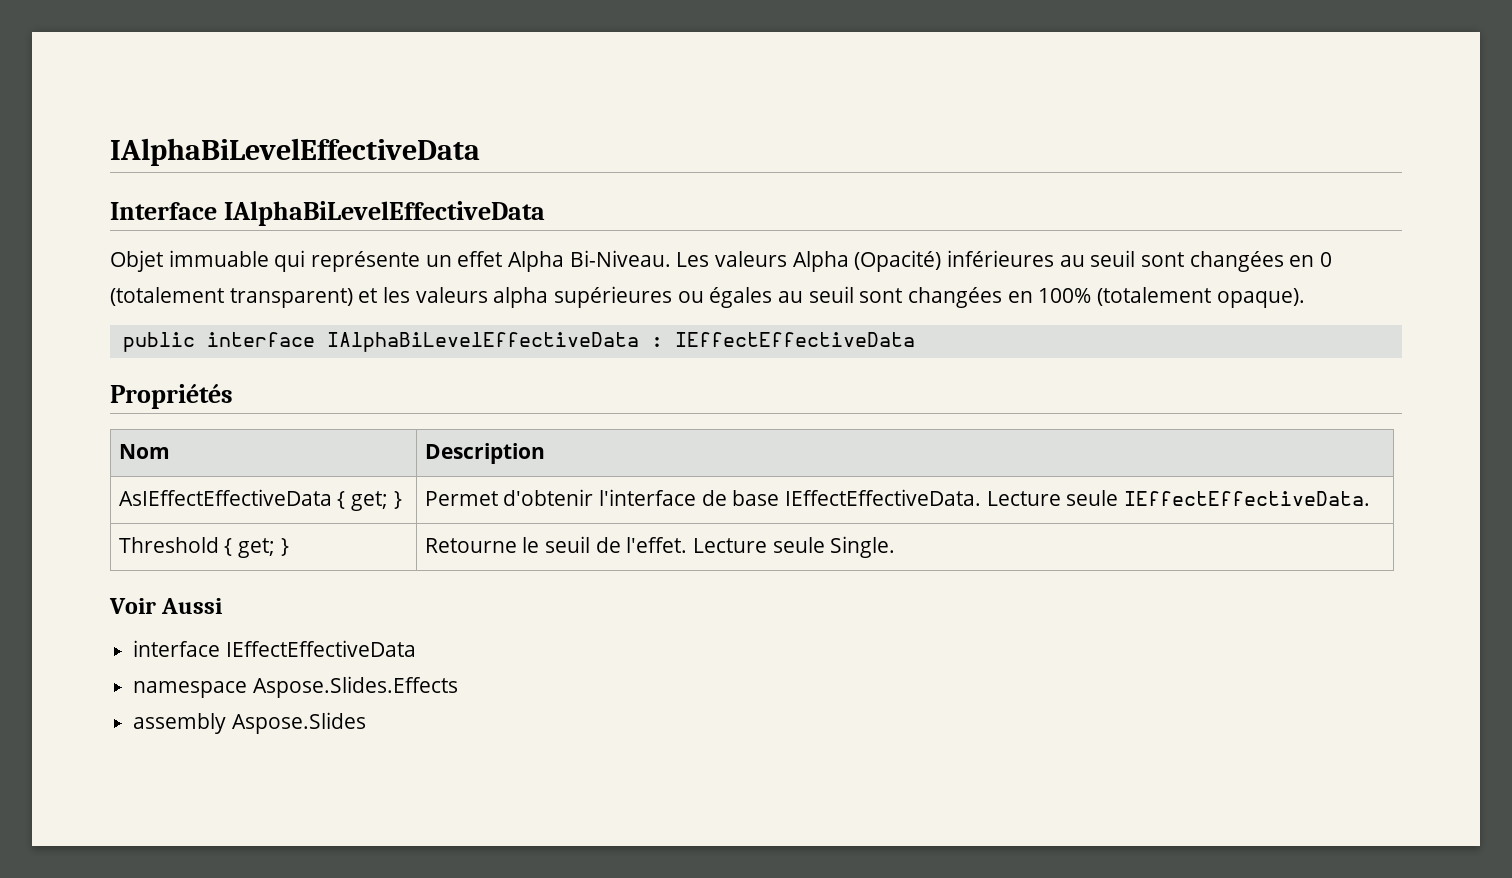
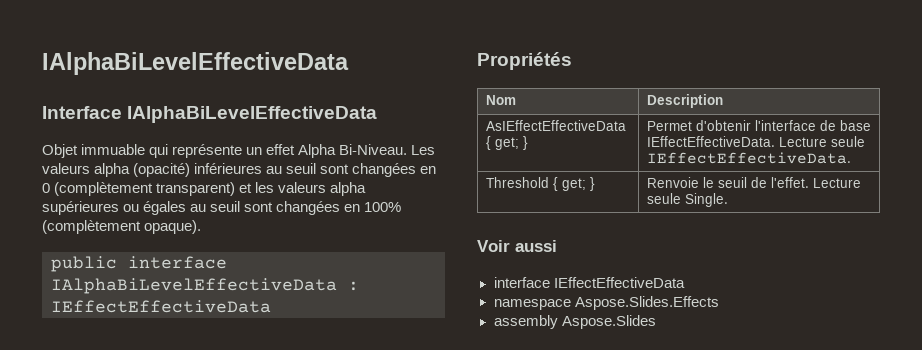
[792,250,942,272] Alpha (Opacité) -> [94,163,191,177] alpha (opacité)
[110,287,224,306] (totalement -> [54,182,154,196] (complètement
[1097,287,1212,306] (totalement -> [42,220,141,234] (complètement
[424,538,517,553] Retourne -> [646,177,699,188] Renvoie
[161,598,224,614] Aussi -> [515,240,557,252] aussi

